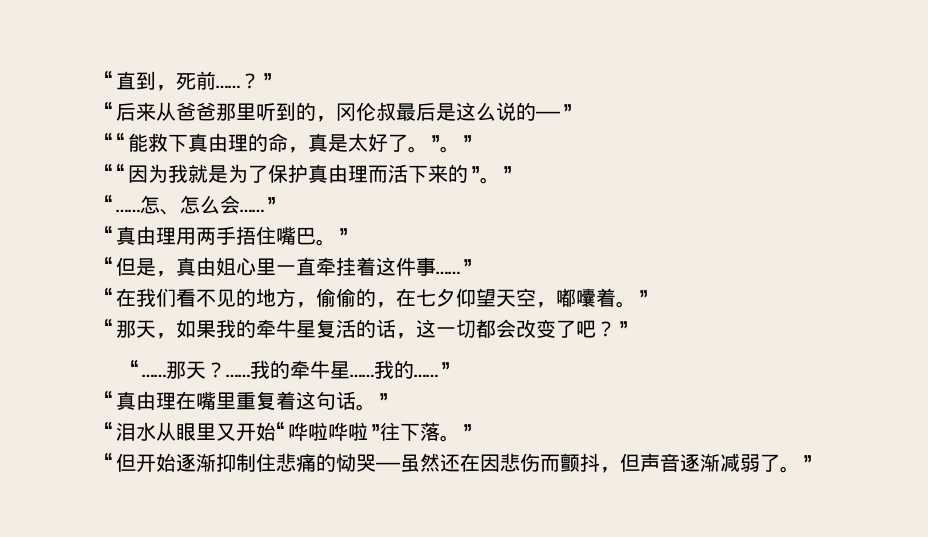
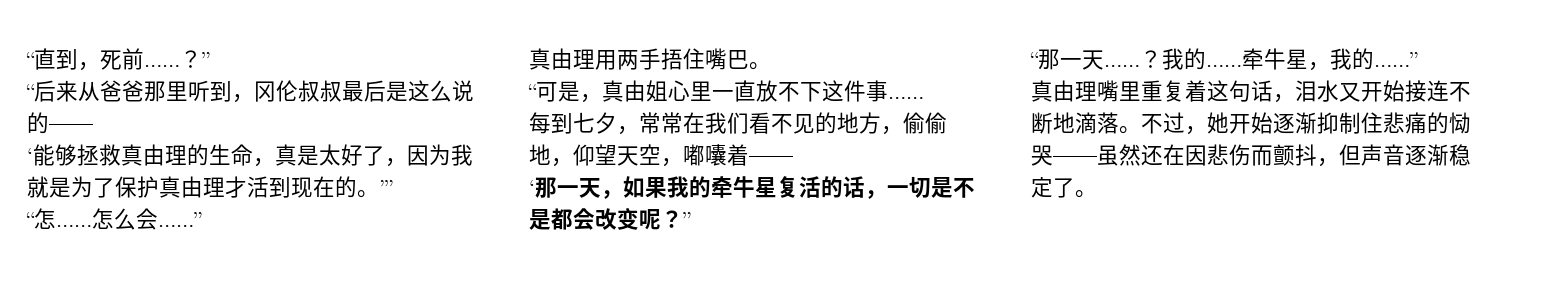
[296,102,316,121] 的 -> (232, 91) none
(396, 111) none -> [320,80,342,102] 叔
[536,104,572,119] [104,132,188,152] ——” // ““能救下 -> [49,124,93,131] [27,144,121,166] —— // ‘能够拯救
(268, 142) none -> [209,144,231,165] 生
[408,135,472,153] [104,163,128,181] 。”。” // ““ -> [385,158,407,167] ，
[368,164,512,184] [104,194,180,215] 而活下来的”。” // “……怎、 -> [225,176,393,198] [26,208,92,229] 才活到现在的。’” // “怎……
[104,225,116,243] “ -> (202, 219) none
[336,228,348,243] [104,256,136,276] ” // “但 -> [528,82,558,102] // “可
[316,257,472,276] [104,287,116,305] 牵挂着这件事……” // “ -> [756,80,924,102] [529,112,683,135] 放不下这件事…… // 每到七夕，常常
[356,288,456,308] 的，在七夕 -> [529,144,573,167] 地，
[616,290,648,308] [104,318,136,338] 。” // “那 -> [749,156,793,163] [529,177,579,198] —— // ‘那一
[416,319,476,338] 这一切 -> [887,176,975,198] [529,209,551,230] 一切是不是
[556,320,628,338] [130,359,375,379] 了吧？” // “……那天？……我的牵牛星…… -> [639,209,691,230] [1030,48,1330,71] 呢？” // “那一天……？我的……牵牛星，
[104,390,196,410] “真由理在 -> [1031,80,1097,102] 真由理
[356,393,388,411] [104,421,472,442] [104,452,136,472] 。” // “泪水从眼里又开始“哗啦哗啦”往下落。” // “但 -> [1273,80,1471,103] [1031,112,1229,135] ，泪水又开始接连不断地滴落。不过，她
[720,453,812,473] 减弱了。” -> [1449,144,1471,166] [1031,177,1097,198] 稳定了。

